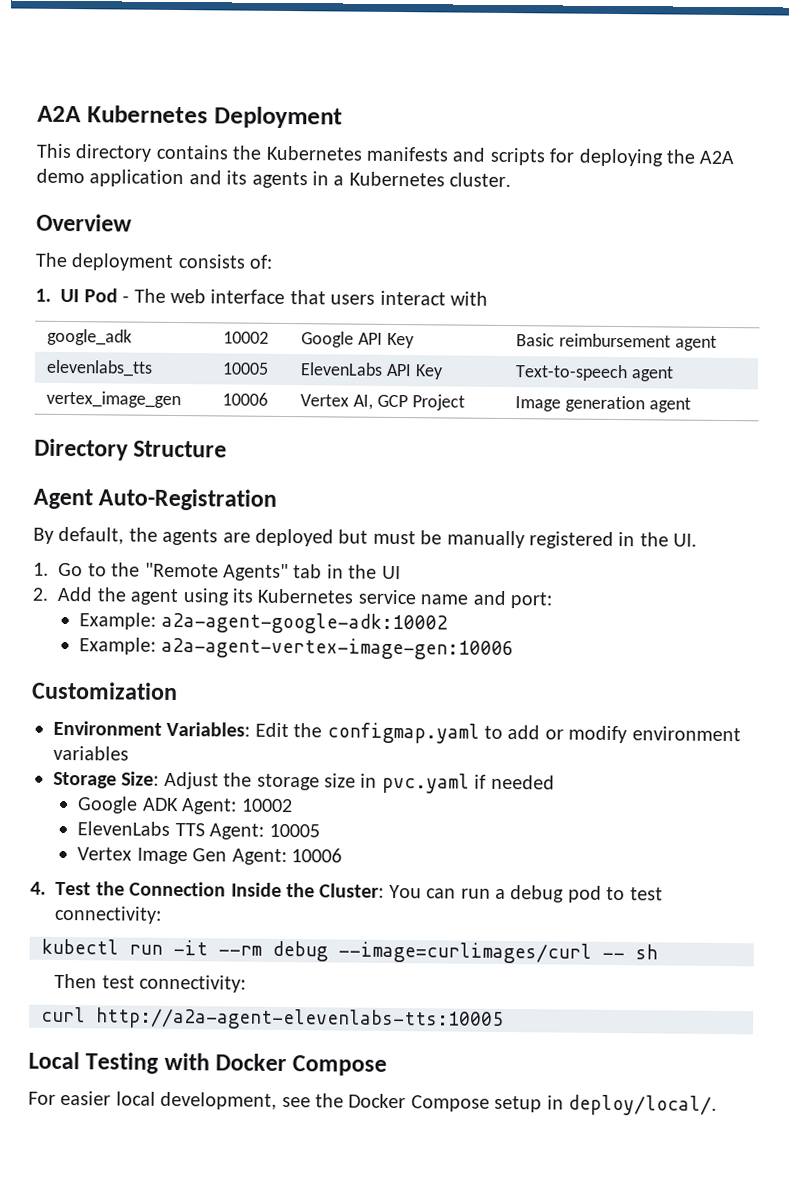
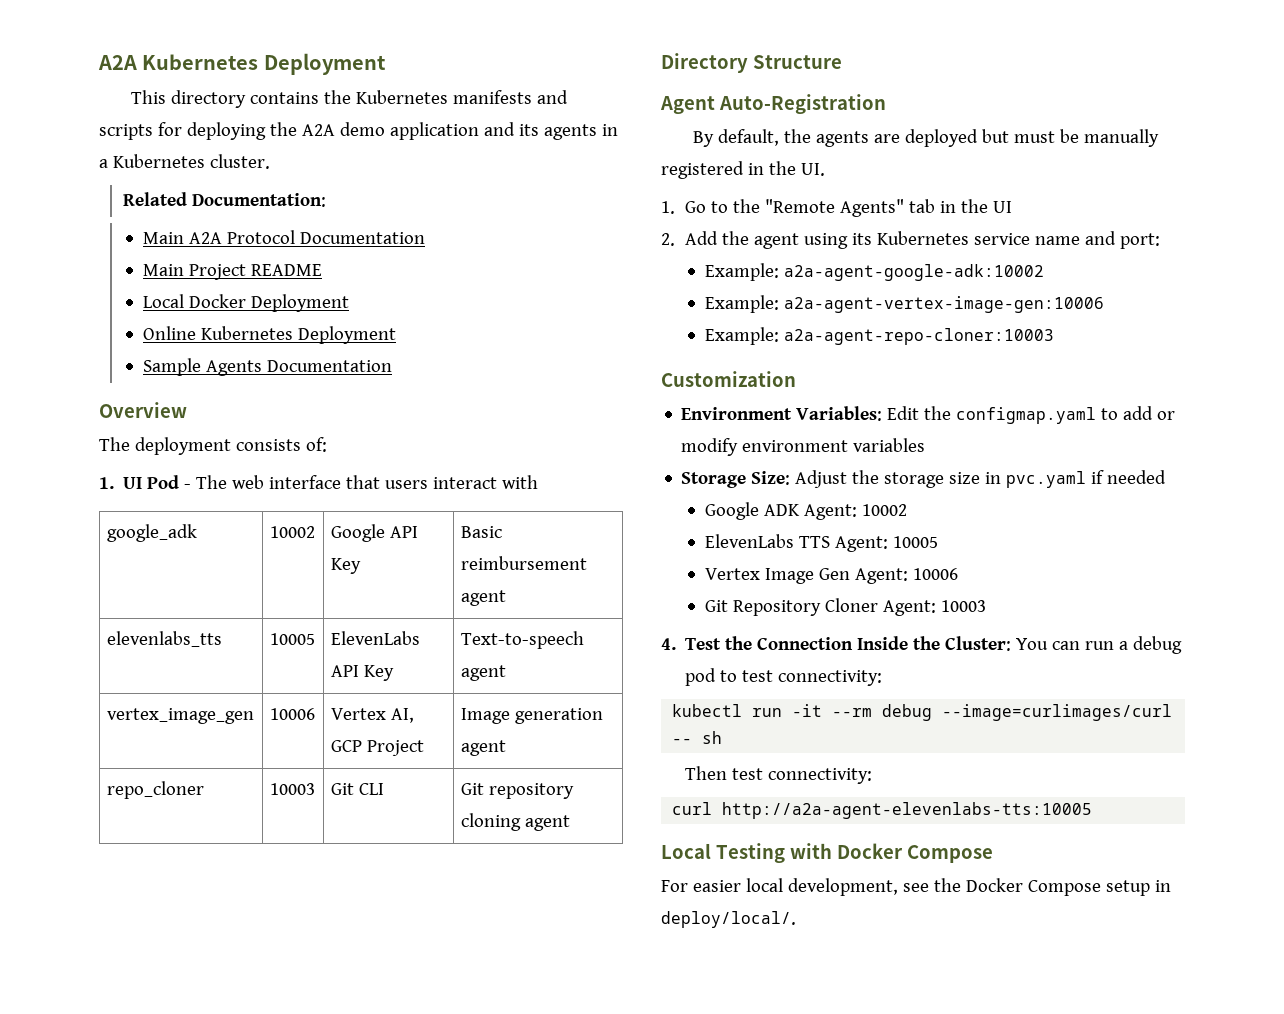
(512, 180) none -> [122,192,326,207] [142,230,425,244] [142,264,322,280] [142,294,349,312] [142,326,396,344] [142,358,392,376] // Related Documentation: // Main A2A Protocol Documentation // Main Project README // Local Docker Deployment // Online Kubernetes Deployment // Sample Agents Documentation
(691, 405) none -> [106,781,204,799] [269,783,315,795] [330,783,384,795] [460,783,574,799] [460,813,570,831] // repo_cloner | 10003 | Git CLI | Git repository cloning agent
(514, 648) none -> [704,327,1054,345] // Example: a2a-agent-repo-cloner:10003
(343, 855) none -> [704,598,986,616] // Git Repository Cloner Agent: 10003

